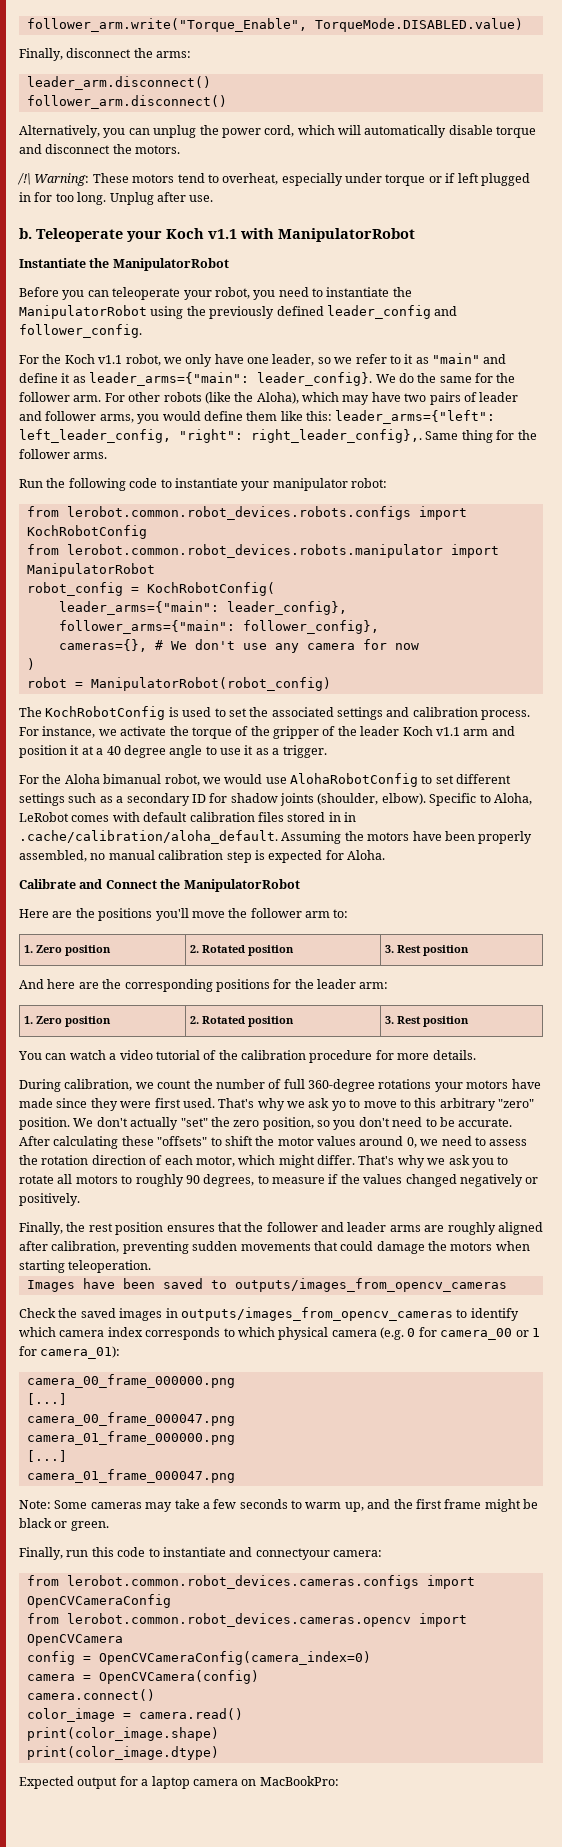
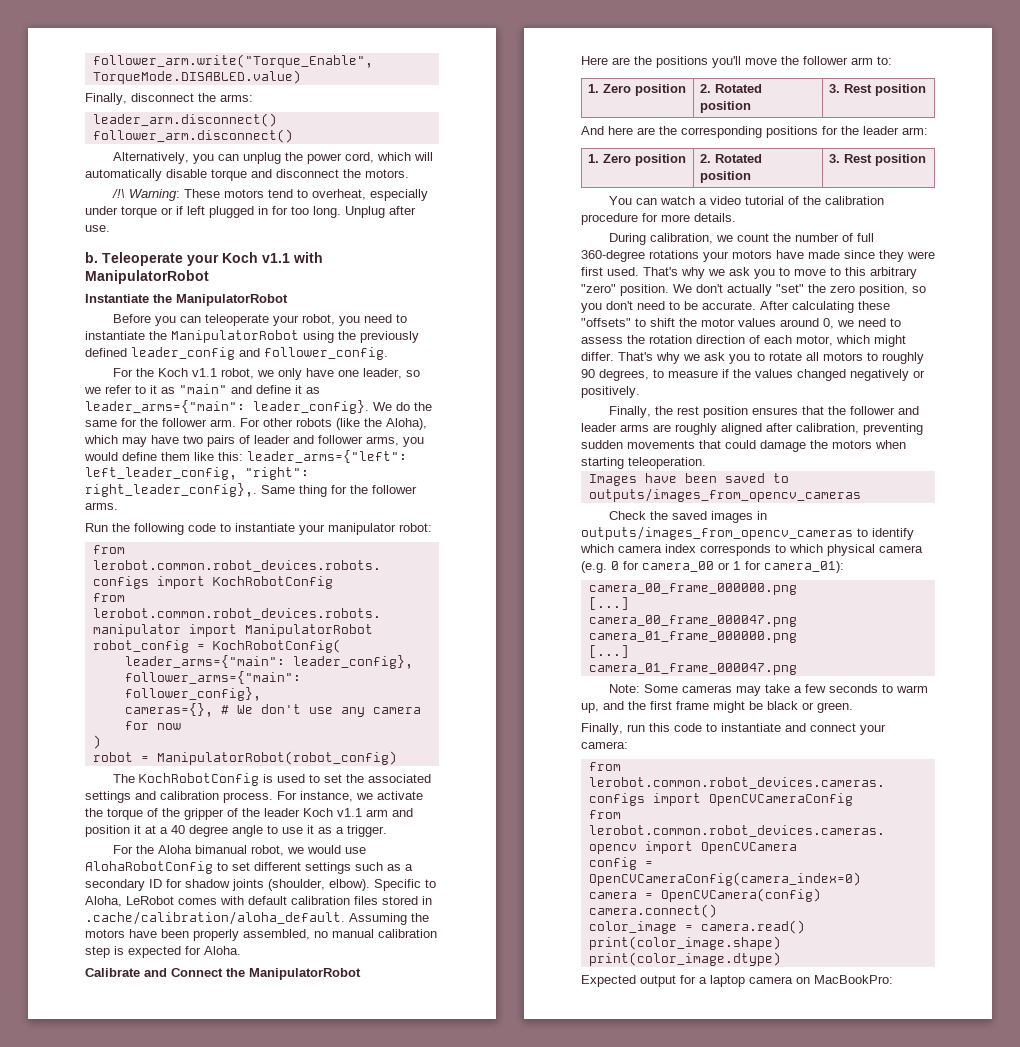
[344,812,356,822] in -> (432, 900) none
[331,1101,346,1111] yo -> [754,269,775,279] you
[255,1548,330,1560] connectyour -> [810,723,886,735] connect your

